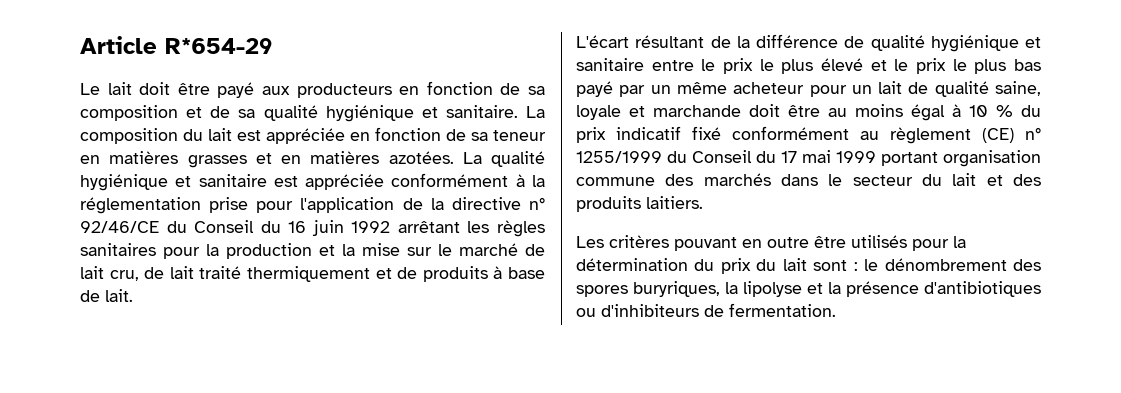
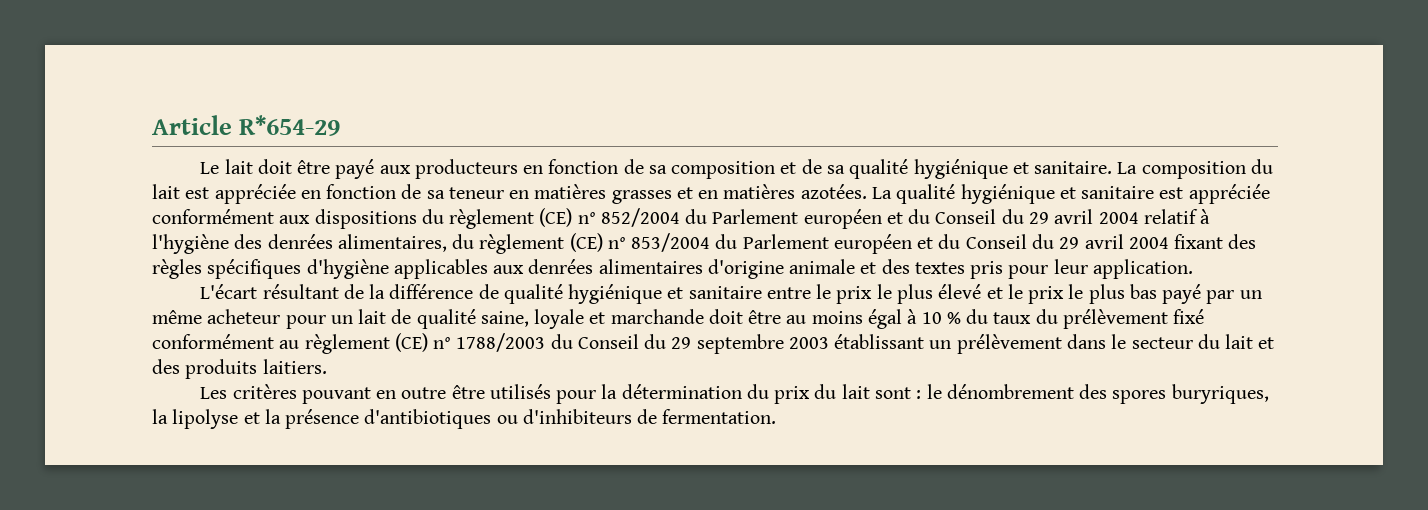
[515,174,545,187] [80,197,546,214] [80,220,545,237] [80,243,545,259] [80,266,546,282] [80,289,133,302] à la réglementation prise pour l'application de la directive n° 92/46/CE du Conseil du 16 juin 1992 arrêtant les règles sanitaires pour la production et la mise sur le marché de lait cru, de lait traité thermiquement et de produits à base de lait. -> [279,208,1211,229] [152,233,1257,254] [152,259,1193,279] aux dispositions du règlement (CE) n° 852/2004 du Parlement européen et du Conseil du 29 avril 2004 relatif à l'hygiène des denrées alimentaires, du règlement (CE) n° 853/2004 du Parlement européen et du Conseil du 29 avril 2004 fixant des règles spécifiques d'hygiène applicables aux denrées alimentaires d'origine animale et des textes pris pour leur application.
[576,126,681,143] prix indicatif -> [993,309,1168,329] taux du prélèvement
[576,150,1041,167] [576,173,771,186] 1255/1999 du Conseil du 17 mai 1999 portant organisation commune des marchés -> [456,333,1062,354] 1788/2003 du Conseil du 29 septembre 2003 établissant un prélèvement

